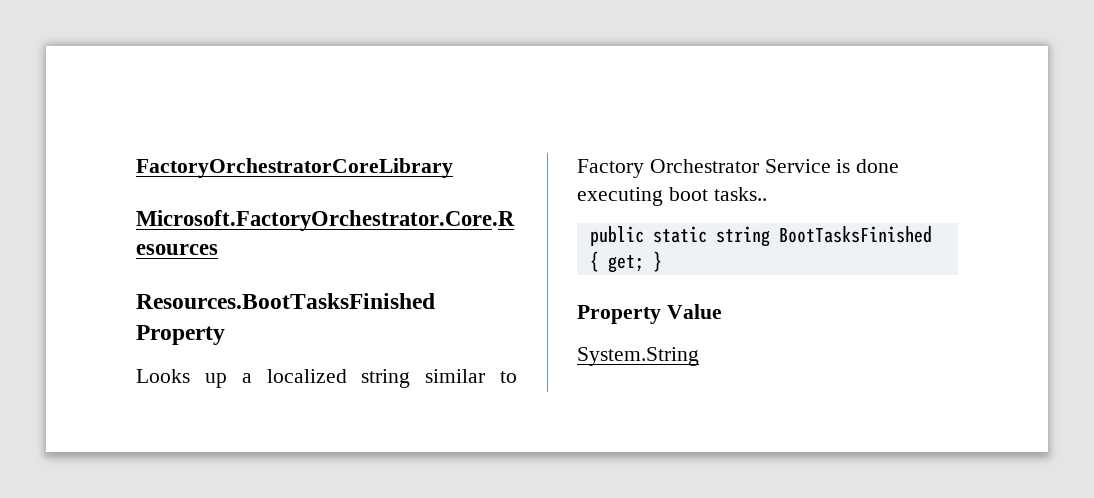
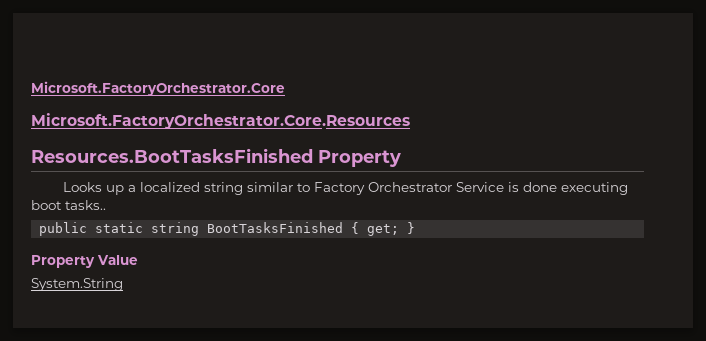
[136,158,453,178] FactoryOrchestratorCoreLibrary -> [31,81,285,96] Microsoft.FactoryOrchestrator.Core

